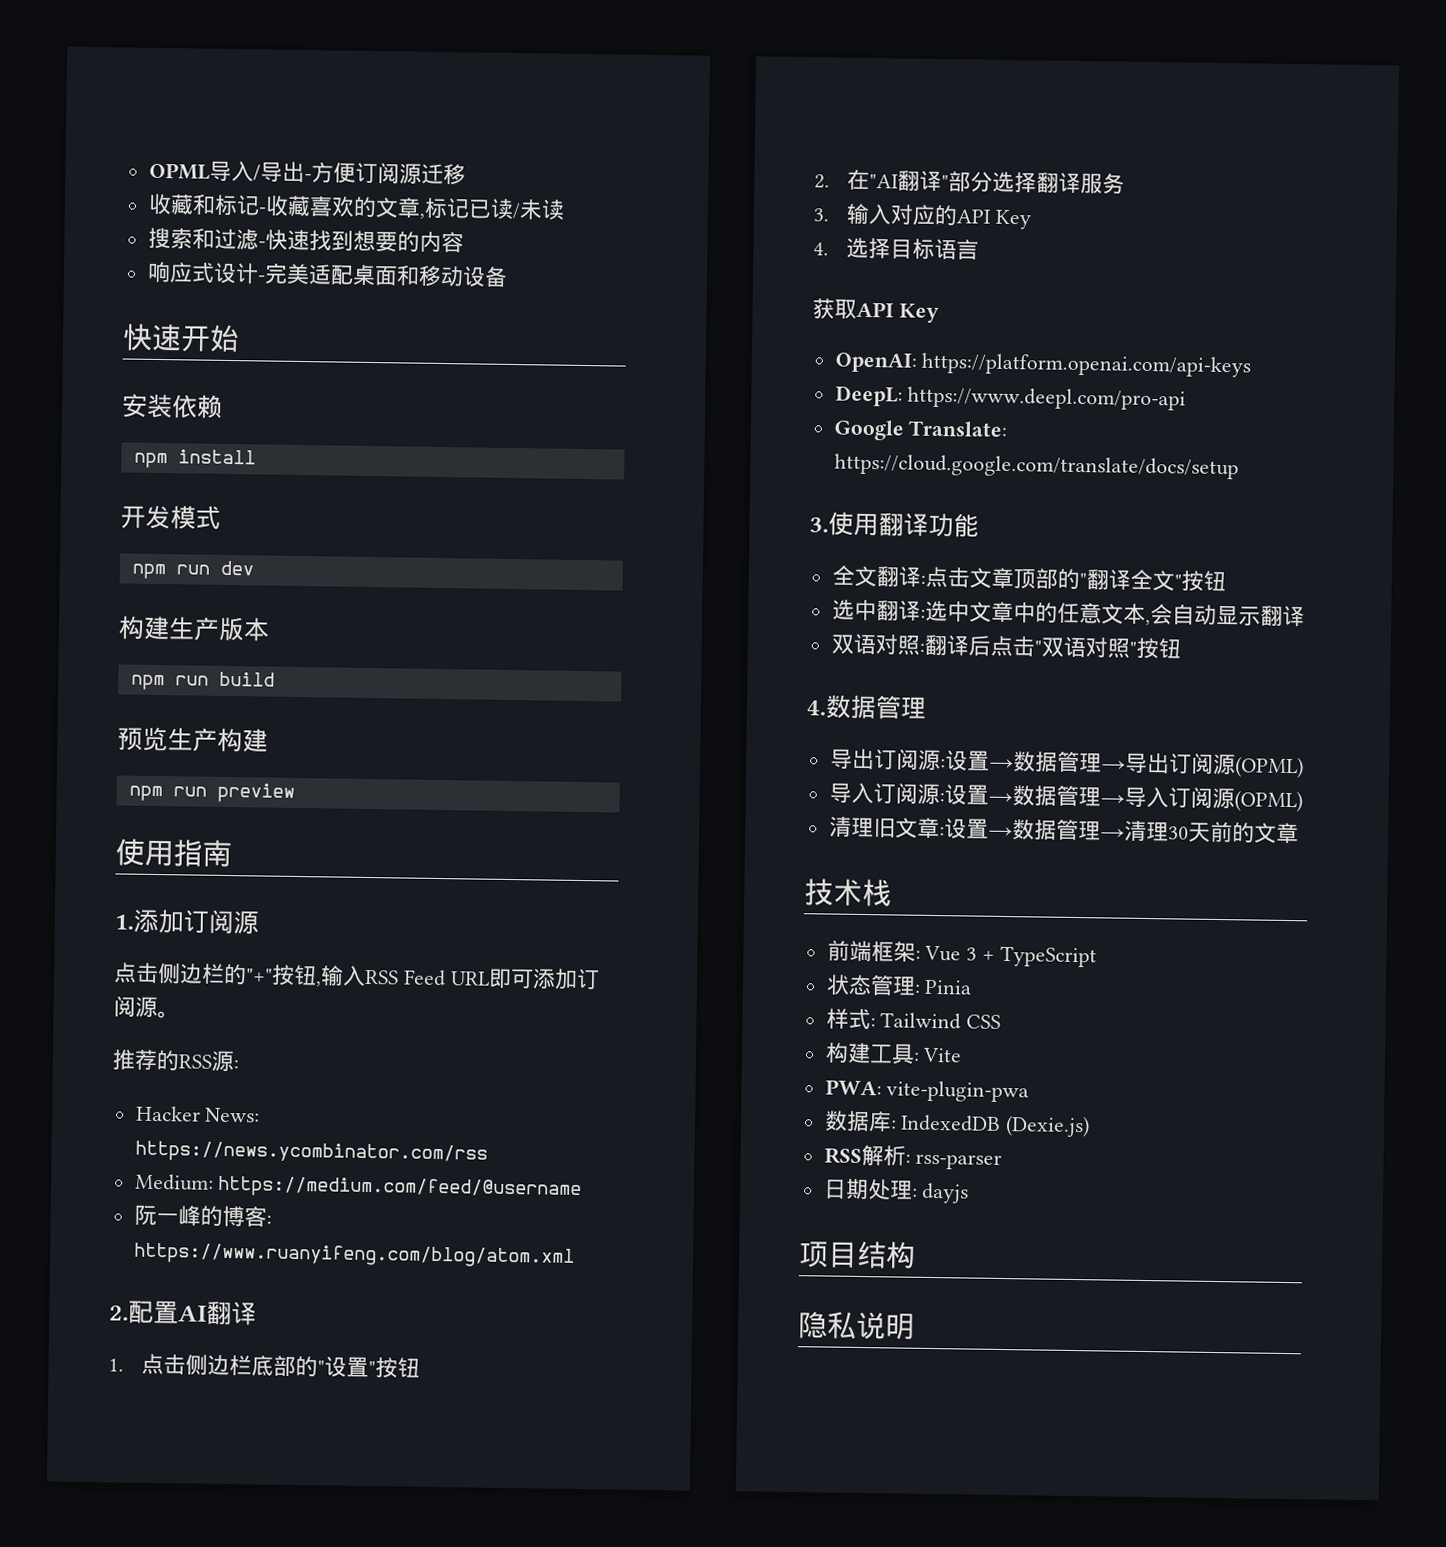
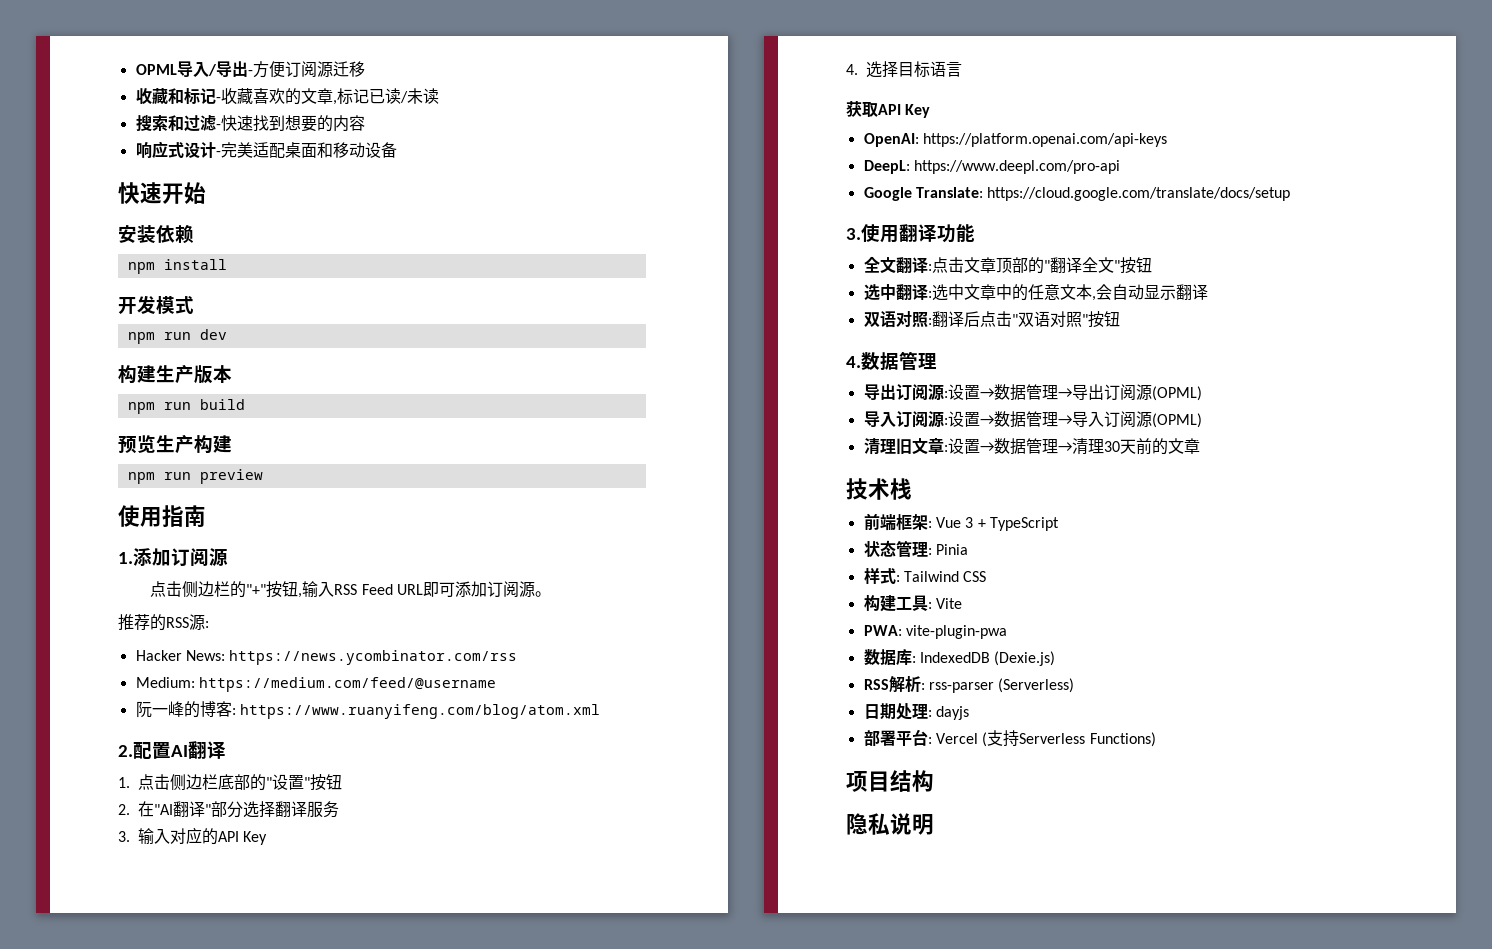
(1003, 1161) none -> [998,678,1075,693] (Serverless)
(970, 1193) none -> [863,729,1156,747] // 部署平台: Vercel (支持Serverless Functions)

